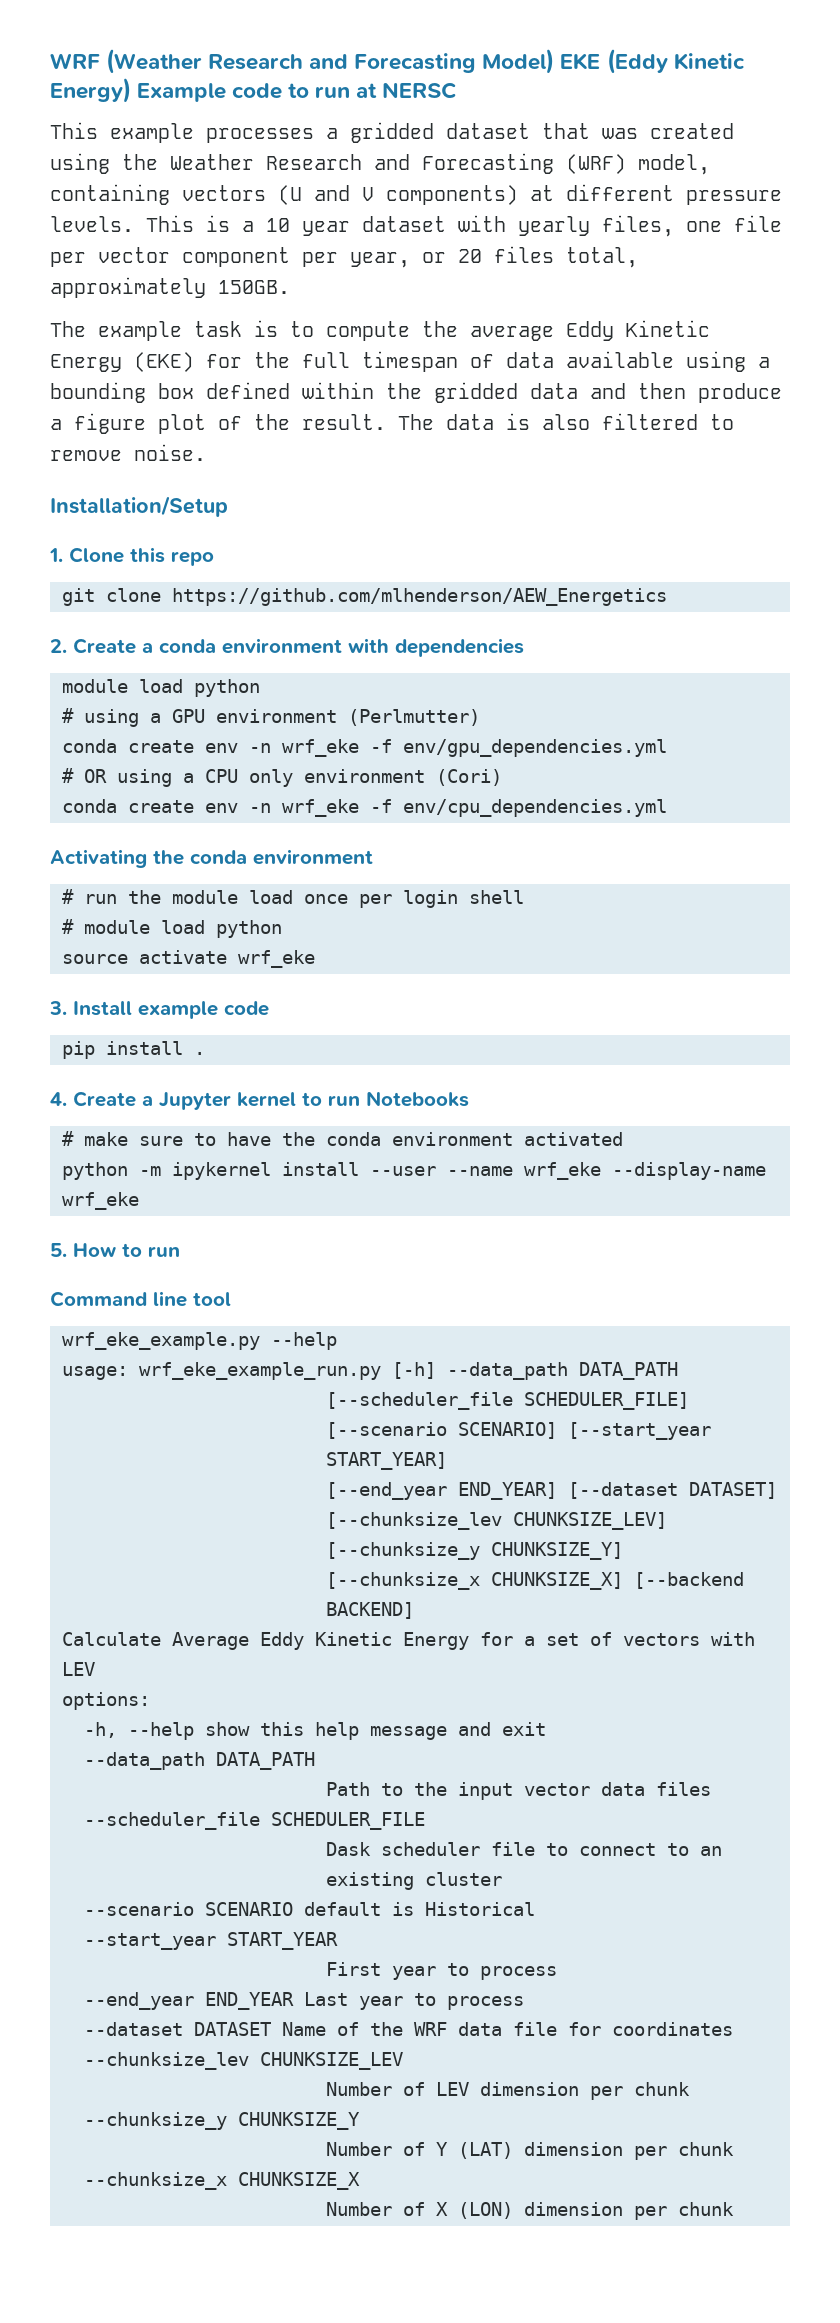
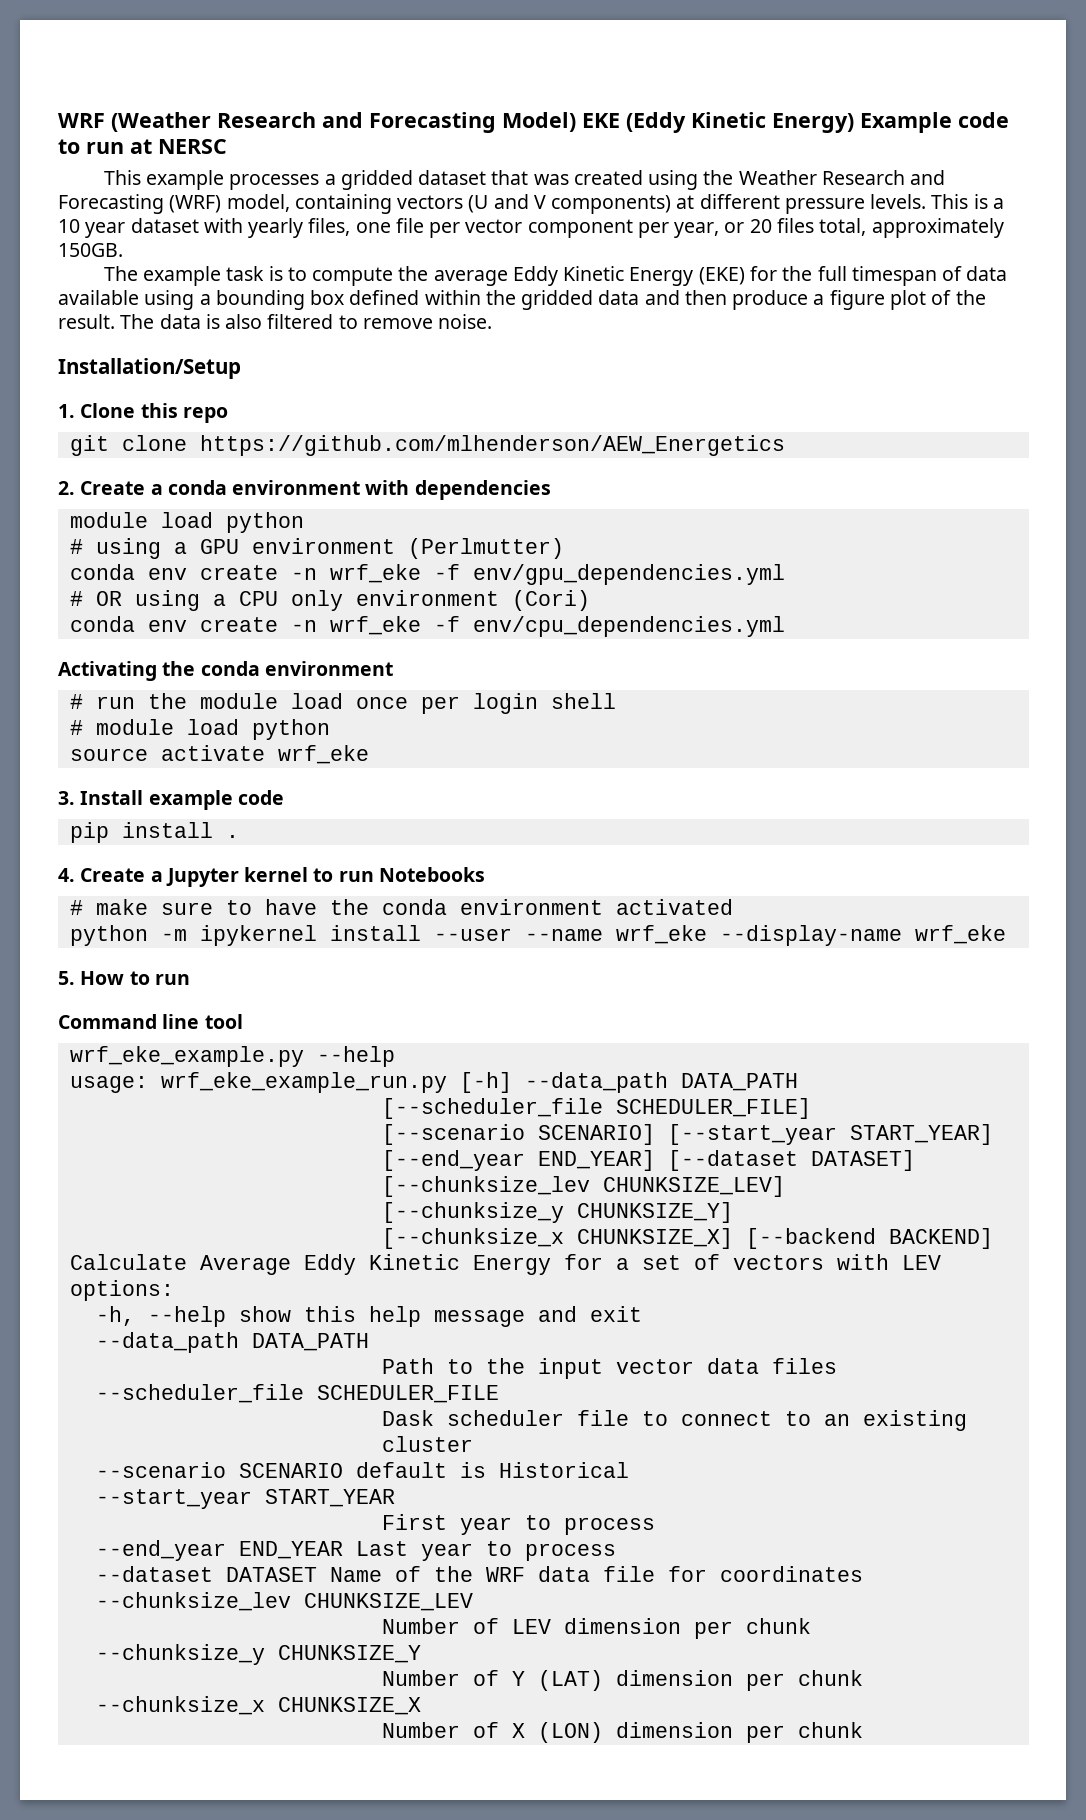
[128,740,238,753] create env -> [147,565,278,580] env create
[128,800,238,813] create env -> [147,617,278,632] env create

